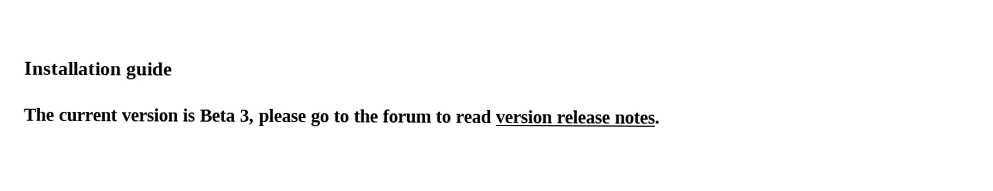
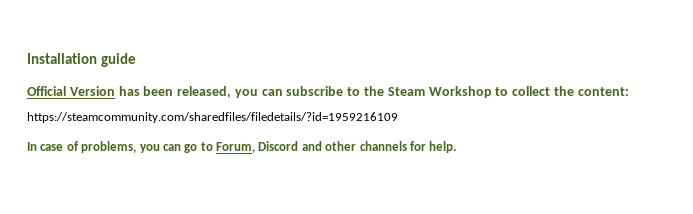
[23,107,660,127] The current version is Beta 3, please go to the forum to read version release notes. -> [27,86,629,98] [27,112,398,123] [27,141,457,153] Official Version has been released, you can subscribe to the Steam Workshop to collect the content: // https://steamcommunity.com/sharedfiles/filedetails/?id=1959216109 // In case of problems, you can go to Forum, Discord and other channels for help.

